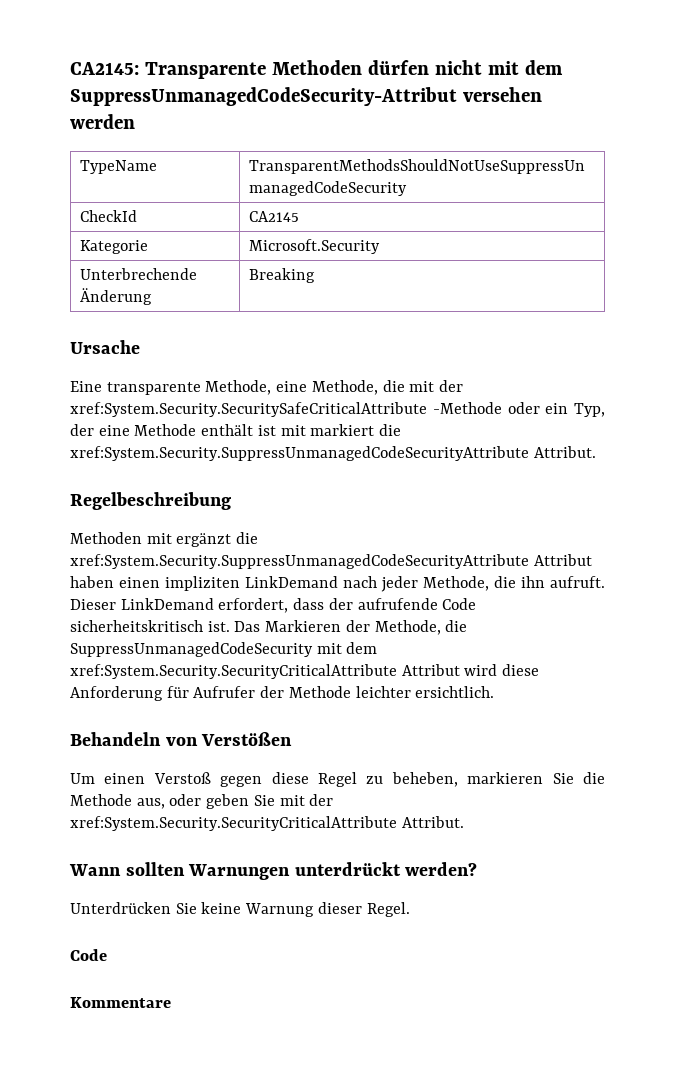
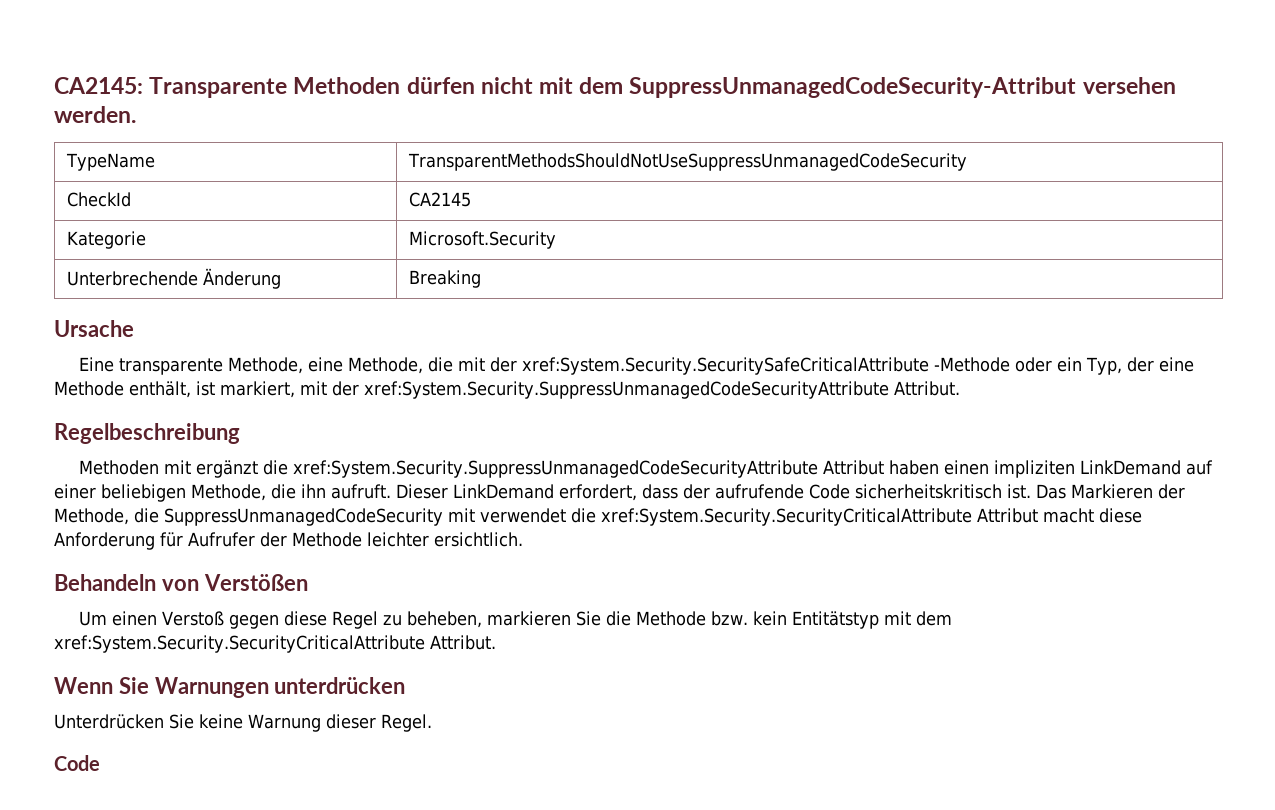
[70,114,135,129] werden -> [54,106,136,123] werden.
[201,424,402,436] enthält ist mit markiert die -> [129,381,359,398] enthält, ist markiert, mit der
[343,576,418,592] nach jeder -> [1185,460,1213,475] [54,484,186,502] auf einer beliebigen
[346,642,378,654] dem -> [480,508,596,523] verwendet die
[464,664,498,676] wird -> [1042,508,1094,523] macht
[136,794,334,809] [70,816,464,831] [69,862,478,880] aus, oder geben Sie mit der xref:System.Security.SecurityCriticalAttribute Attribut. // Wann sollten Warnungen unterdrückt werden? -> [710,611,952,629] [54,635,496,653] [54,677,406,698] bzw. kein Entitätstyp mit dem xref:System.Security.SecurityCriticalAttribute Attribut. // Wenn Sie Warnungen unterdrücken
[70,997,171,1008] // Kommentare -> (100, 763) none

